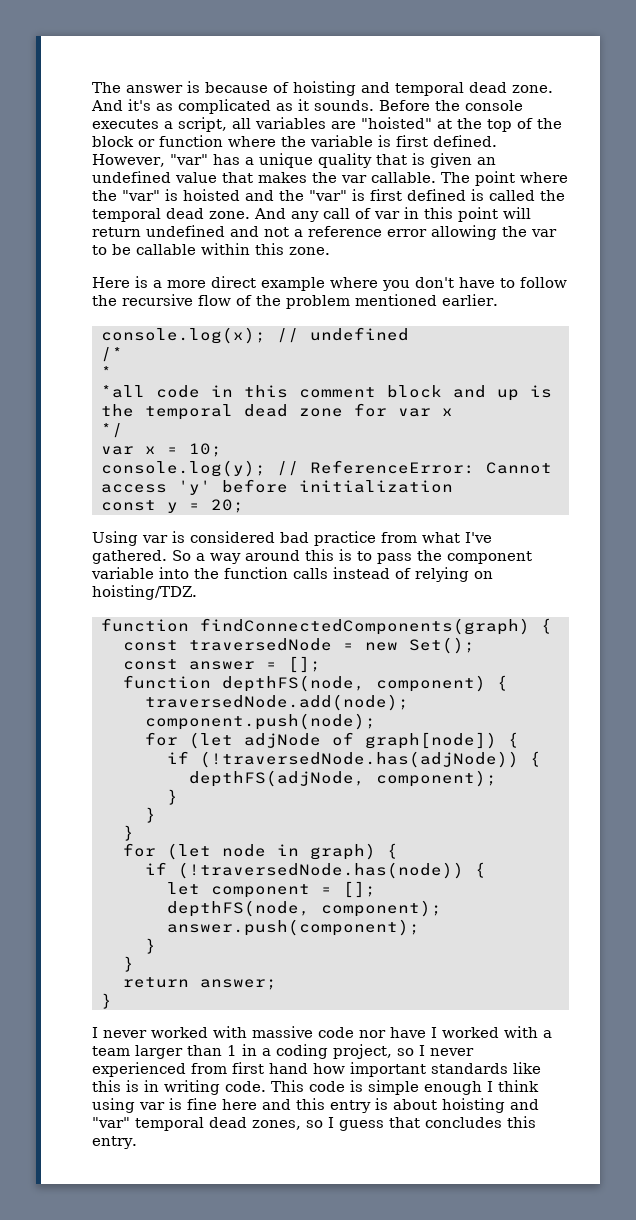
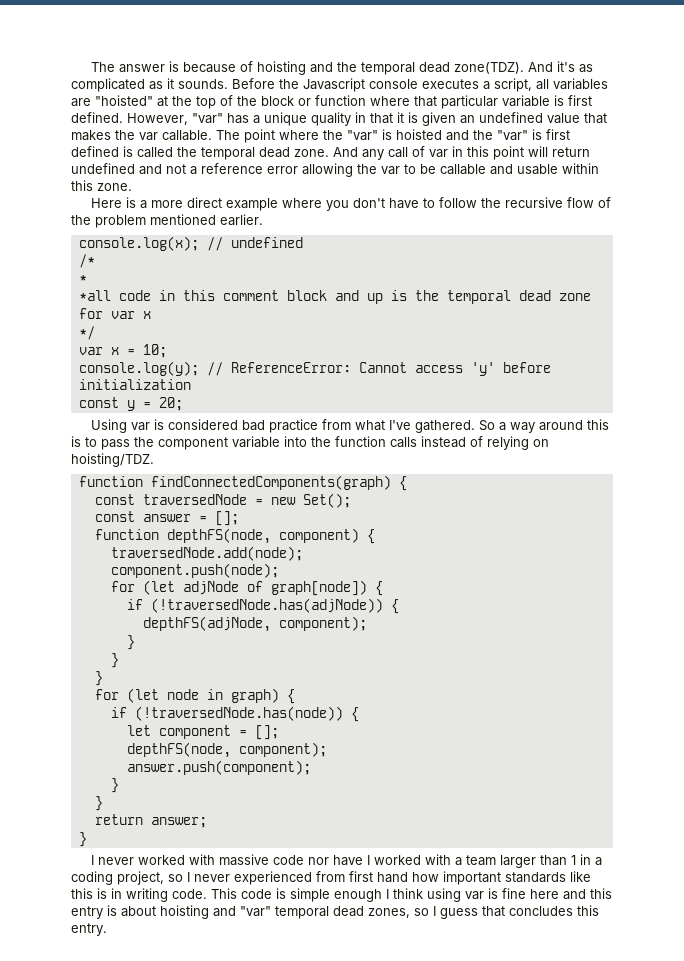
[395,82,553,96] temporal dead zone. -> [336,62,524,75] the temporal dead zone(TDZ).
(460, 105) none -> [303,78,365,92] Javascript
[281,136,306,147] the -> [414,95,498,109] that particular
[375,154,407,165] that -> [355,112,404,124] in that it
(196, 249) none -> [490,164,558,175] and usable

